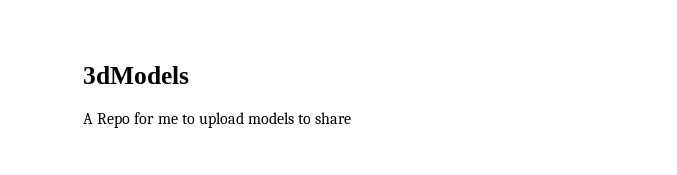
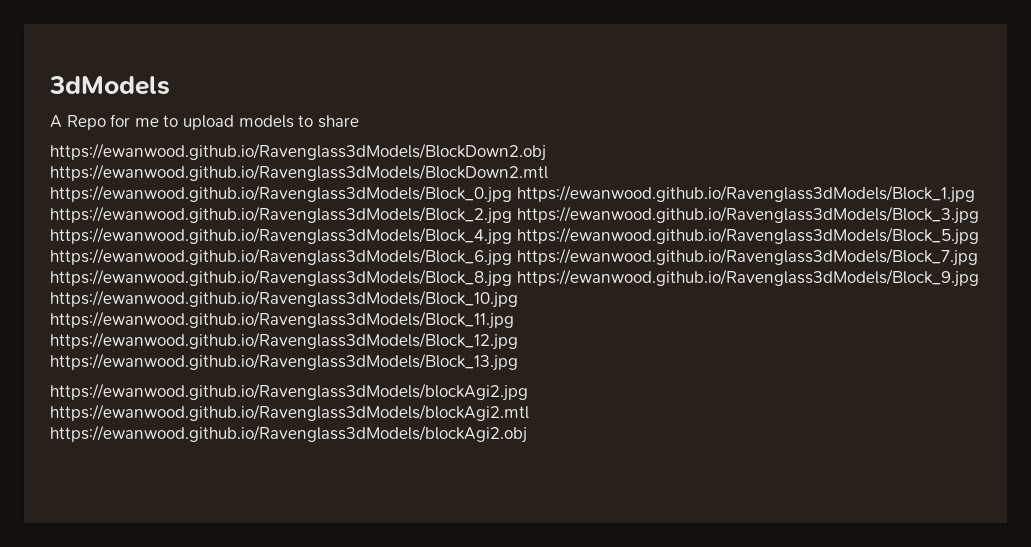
(352, 118) none -> [50,143,546,161] [50,164,548,181] [50,185,975,203] [50,206,979,224] [50,227,979,245] [50,248,978,266] [50,269,979,287] [50,290,518,308] [50,311,514,329] [50,332,518,350] [50,353,518,371] [50,383,528,401] [50,404,529,421] [50,425,527,443] // https://ewanwood.github.io/Ravenglass3dModels/BlockDown2.obj https://ewanwood.github.io/Ravenglass3dModels/BlockDown2.mtl https://ewanwood.github.io/Ravenglass3dModels/Block_0.jpg https://ewanwood.github.io/Ravenglass3dModels/Block_1.jpg https://ewanwood.github.io/Ravenglass3dModels/Block_2.jpg https://ewanwood.github.io/Ravenglass3dModels/Block_3.jpg https://ewanwood.github.io/Ravenglass3dModels/Block_4.jpg https://ewanwood.github.io/Ravenglass3dModels/Block_5.jpg https://ewanwood.github.io/Ravenglass3dModels/Block_6.jpg https://ewanwood.github.io/Ravenglass3dModels/Block_7.jpg https://ewanwood.github.io/Ravenglass3dModels/Block_8.jpg https://ewanwood.github.io/Ravenglass3dModels/Block_9.jpg https://ewanwood.github.io/Ravenglass3dModels/Block_10.jpg https://ewanwood.github.io/Ravenglass3dModels/Block_11.jpg https://ewanwood.github.io/Ravenglass3dModels/Block_12.jpg https://ewanwood.github.io/Ravenglass3dModels/Block_13.jpg // https://ewanwood.github.io/Ravenglass3dModels/blockAgi2.jpg https://ewanwood.github.io/Ravenglass3dModels/blockAgi2.mtl https://ewanwood.github.io/Ravenglass3dModels/blockAgi2.obj

